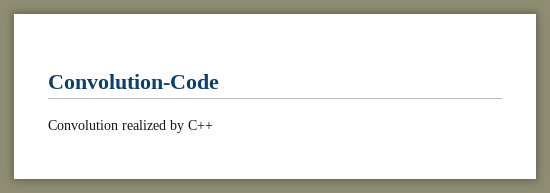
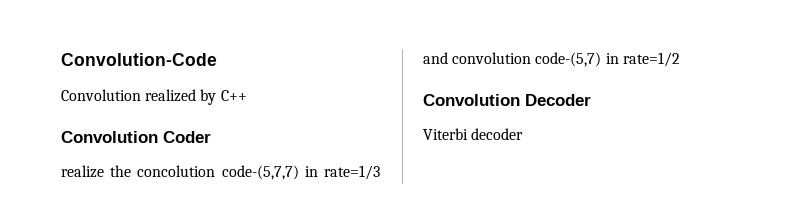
(213, 125) none -> [61,131,211,143] [61,165,380,180] [423,52,680,67] [423,94,591,106] [423,128,524,140] // Convolution Coder // realize the concolution code-(5,7,7) in rate=1/3 and convolution code-(5,7) in rate=1/2 // Convolution Decoder // Viterbi decoder

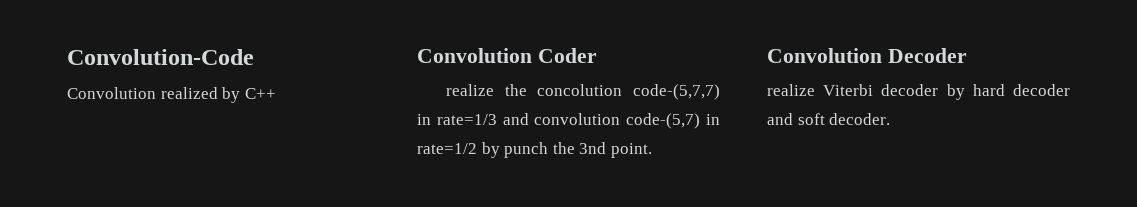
(680, 59) none -> [481,142,652,158] by punch the 3nd point.
(591, 100) none -> [767,84,815,96] realize
(524, 134) none -> [946,84,1070,100] [767,113,891,125] by hard decoder and soft decoder.

